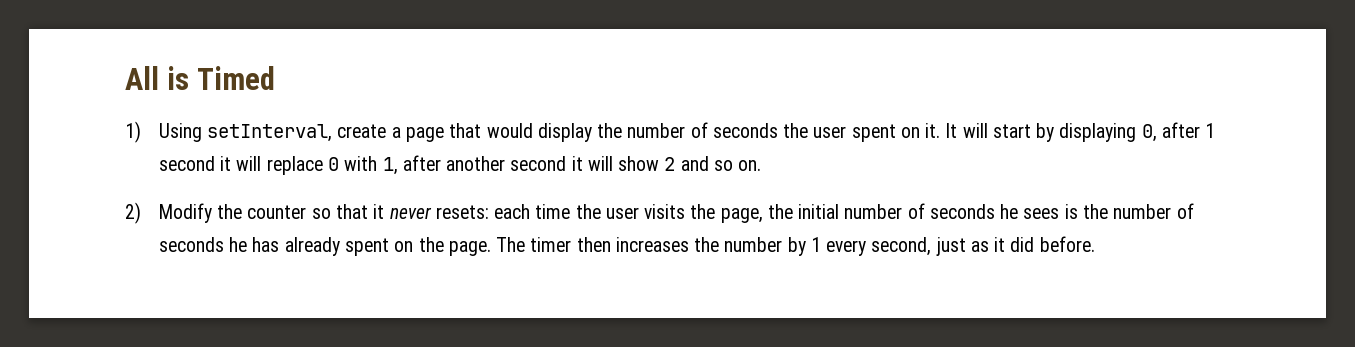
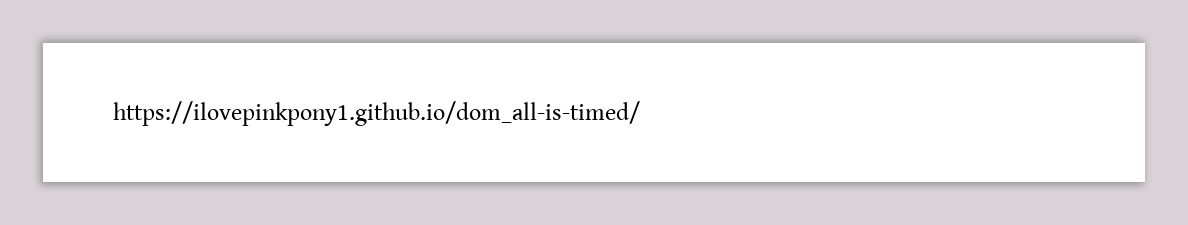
[125,66,276,90] [125,121,1216,143] [158,155,762,175] [125,202,1194,224] [158,236,1095,256] All is Timed // 1) Using setInterval, create a page that would display the number of seconds the user spent on it. It will start by displaying 0, after 1 second it will replace 0 with 1, after another second it will show 2 and so on. // 2) Modify the counter so that it never resets: each time the user visits the page, the initial number of seconds he sees is the number of seconds he has already spent on the page. The timer then increases the number by 1 every second, just as it did before. -> [113,101,640,126] https://ilovepinkpony1.github.io/dom_all-is-timed/

